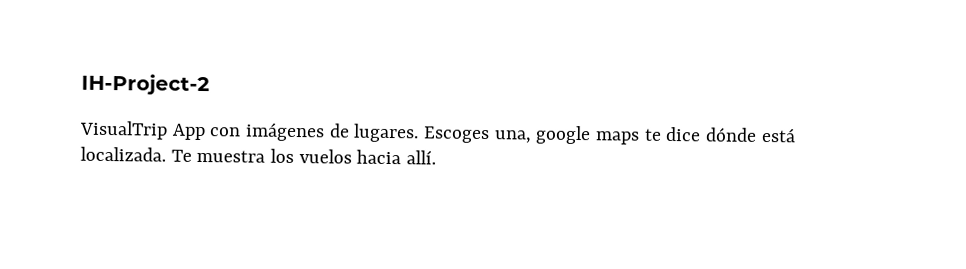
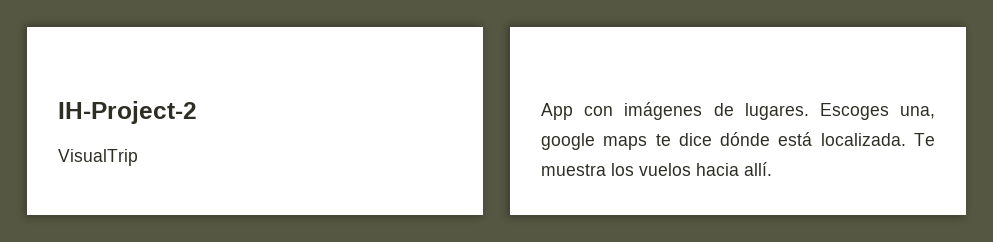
(168, 130) none -> (138, 157) //

